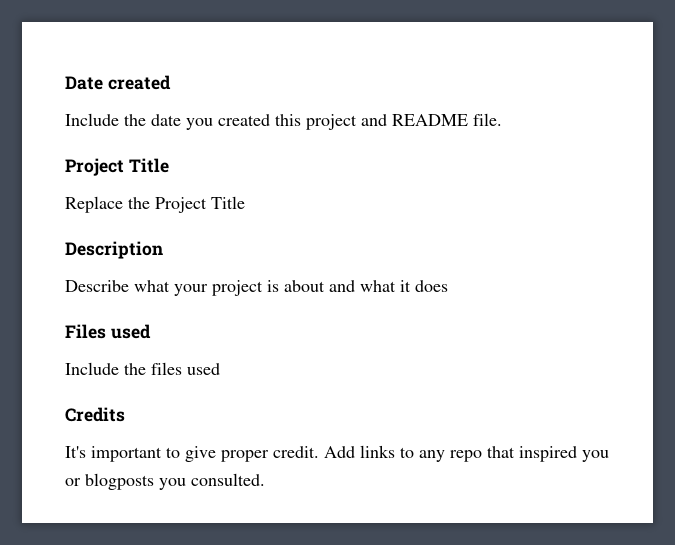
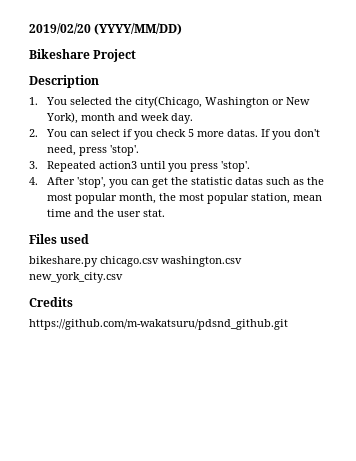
[65,75,171,90] [65,113,502,130] [65,158,169,176] [65,196,245,213] [65,241,163,259] [65,280,448,296] [65,324,151,339] [65,362,220,375] [65,407,125,422] [65,445,609,462] [65,473,265,490] Date created // Include the date you created this project and README file. // Project Title // Replace the Project Title // Description // Describe what your project is about and what it does // Files used // Include the files used // Credits // It's important to give proper credit. Add links to any repo that inspired you or blogposts you consulted. -> [29,23,183,35] [29,49,137,62] [29,75,99,88] [29,96,310,108] [45,112,193,124] [29,129,320,140] [46,145,139,156] [29,161,250,172] [29,177,324,188] [46,193,322,204] [46,209,165,217] [29,234,90,244] [29,256,242,267] [29,272,123,283] [29,297,73,307] [29,319,288,330] 2019/02/20 (YYYY/MM/DD) // Bikeshare Project // Description // 1. You selected the city(Chicago, Washington or New York), month and week day. // 2. You can select if you check 5 more datas. If you don't need, press 'stop'. // 3. Repeated action3 until you press 'stop'. // 4. After 'stop', you can get the statistic datas such as the most popular month, the most popular station, mean time and the user stat. // Files used // bikeshare.py chicago.csv washington.csv new_york_city.csv // Credits // https://github.com/m-wakatsuru/pdsnd_github.git

